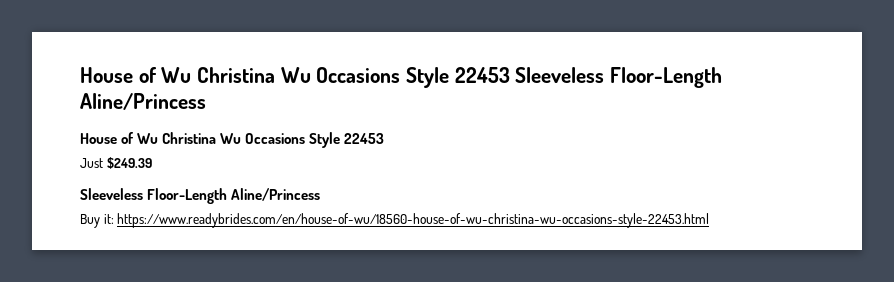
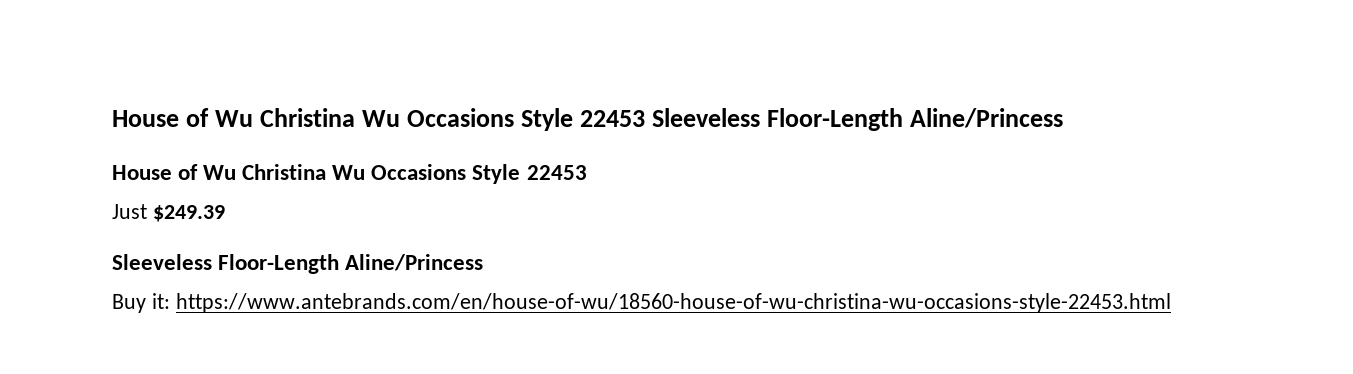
[117,213,710,228] https://www.readybrides.com/en/house-of-wu/18560-house-of-wu-christina-wu-occasions-style-22453.html -> [175,293,1171,313] https://www.antebrands.com/en/house-of-wu/18560-house-of-wu-christina-wu-occasions-style-22453.html

